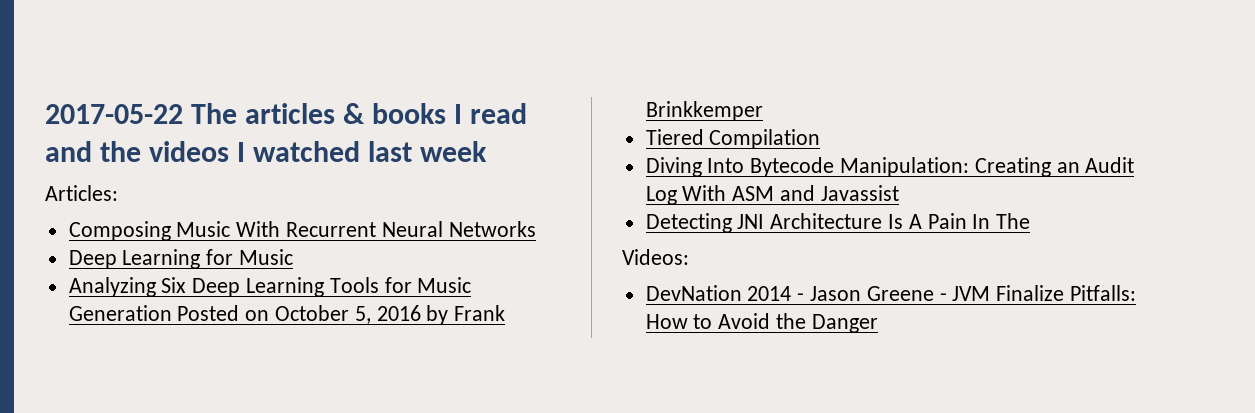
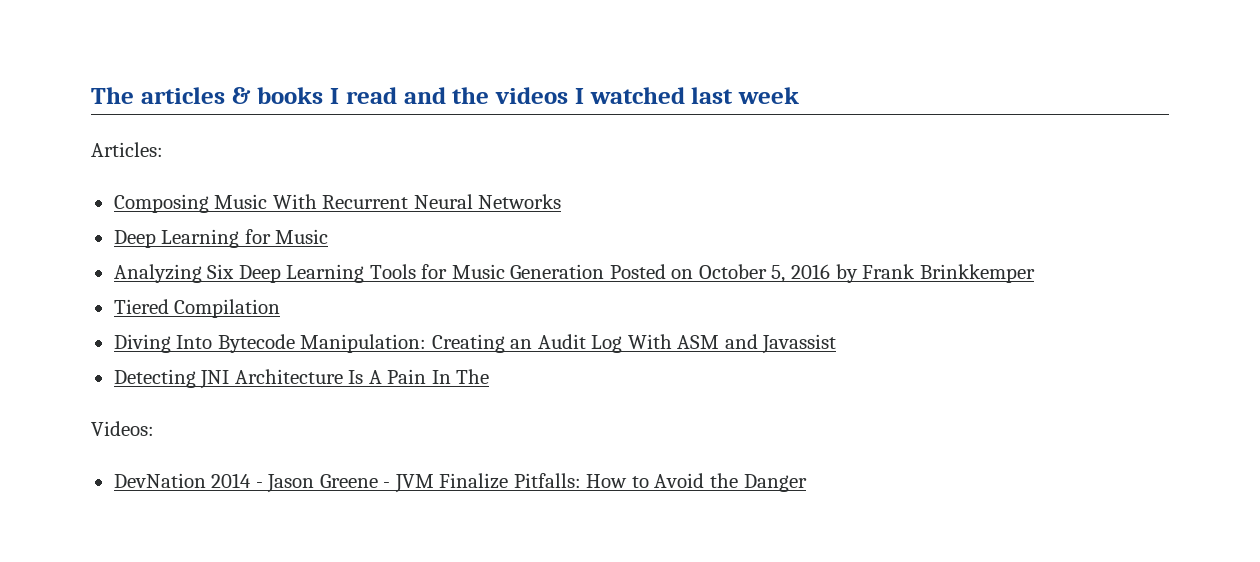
[45,104,183,124] 2017-05-22 -> (91, 95) none

